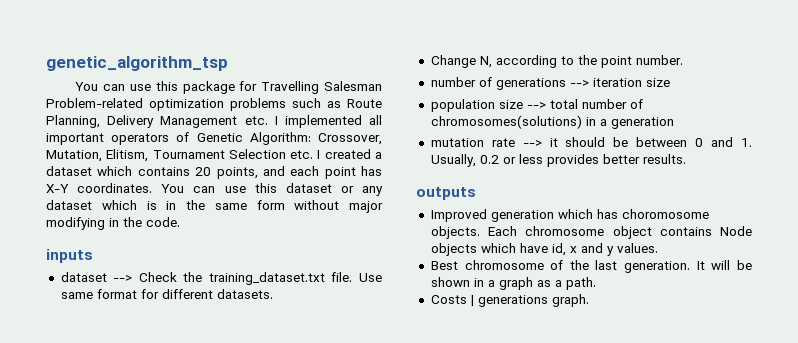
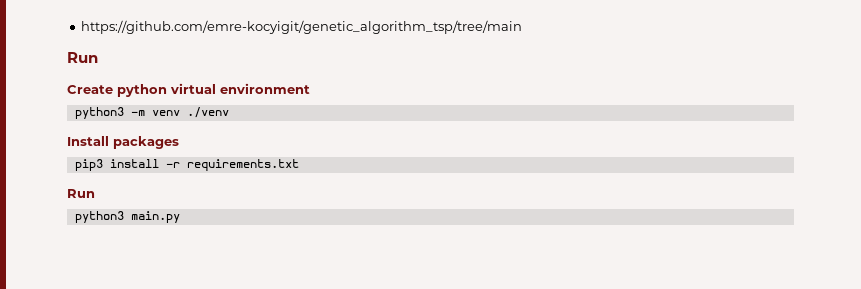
[46,56,228,71] [75,81,383,94] [46,98,382,111] [46,115,382,128] [46,132,382,145] [46,149,382,162] [46,166,382,179] [46,183,383,196] [46,200,383,213] [46,217,180,230] [46,249,93,263] [60,272,382,285] [60,289,273,299] [430,55,683,68] [430,77,670,90] [430,99,643,112] [430,115,674,129] [430,137,752,147] [430,154,686,167] [416,187,476,200] [430,209,709,222] [430,226,752,239] [430,243,658,256] [430,260,752,273] [430,277,596,290] [430,294,589,307] genetic_algorithm_tsp // You can use this package for Travelling Salesman Problem-related optimization problems such as Route Planning, Delivery Management etc. I implemented all important operators of Genetic Algorithm: Crossover, Mutation, Elitism, Tournament Selection etc. I created a dataset which contains 20 points, and each point has X-Y coordinates. You can use this dataset or any dataset which is in the same form without major modifying in the code. // inputs // dataset --> Check the training_dataset.txt file. Use same format for different datasets. // Change N, according to the point number. // number of generations --> iteration size // population size --> total number of chromosomes(solutions) in a generation // mutation rate --> it should be between 0 and 1. Usually, 0.2 or less provides better results. // outputs // Improved generation which has choromosome objects. Each chromosome object contains Node objects which have id, x and y values. // Best chromosome of the last generation. It will be shown in a graph as a path. // Costs | generations graph. -> [81,20,523,34] [67,52,98,63] [67,83,310,97] [74,107,229,119] [67,136,179,149] [74,159,299,171] [67,189,95,198] [74,211,180,223] https://github.com/emre-kocyigit/genetic_algorithm_tsp/tree/main // Run // Create python virtual environment // python3 -m venv ./venv // Install packages // pip3 install -r requirements.txt // Run // python3 main.py

